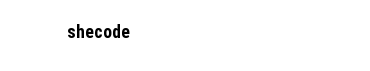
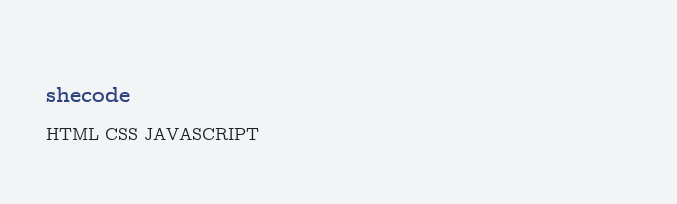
(130, 31) none -> [46,127,259,140] // HTML CSS JAVASCRIPT

